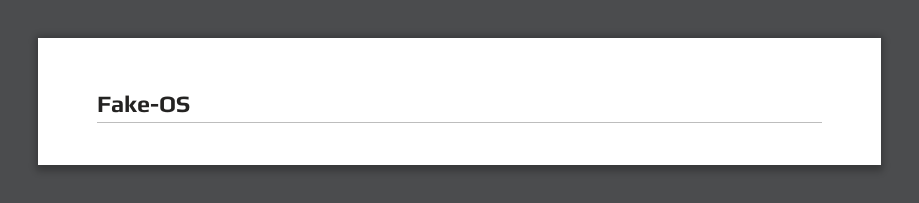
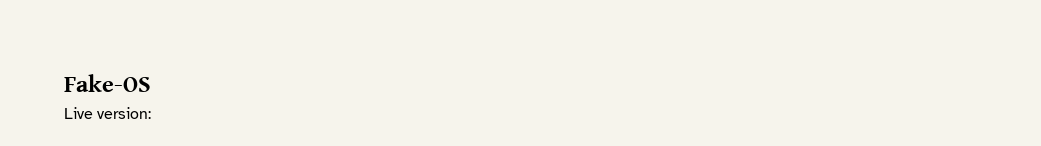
(190, 104) none -> [64,107,152,119] // Live version:

